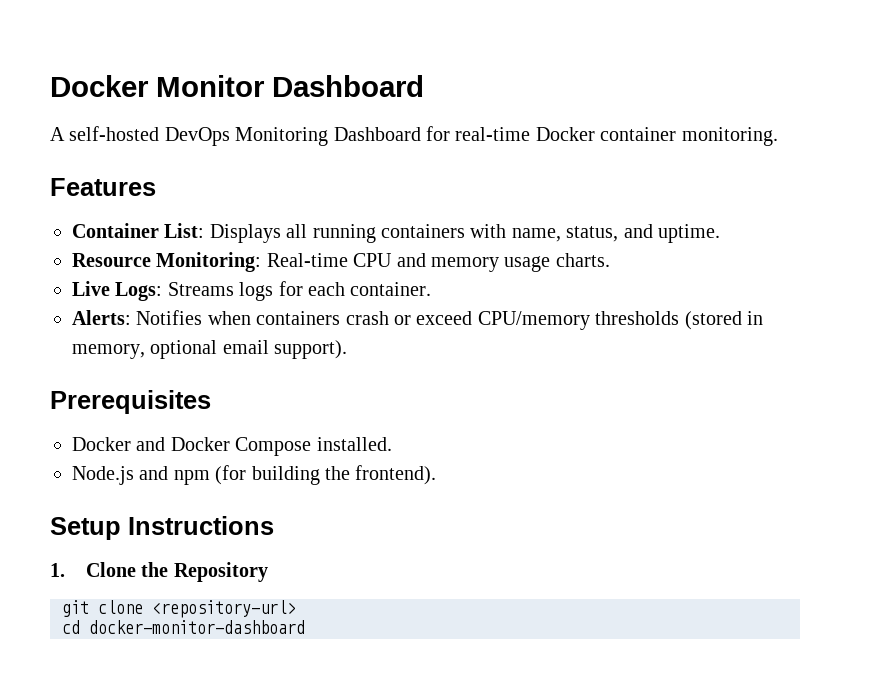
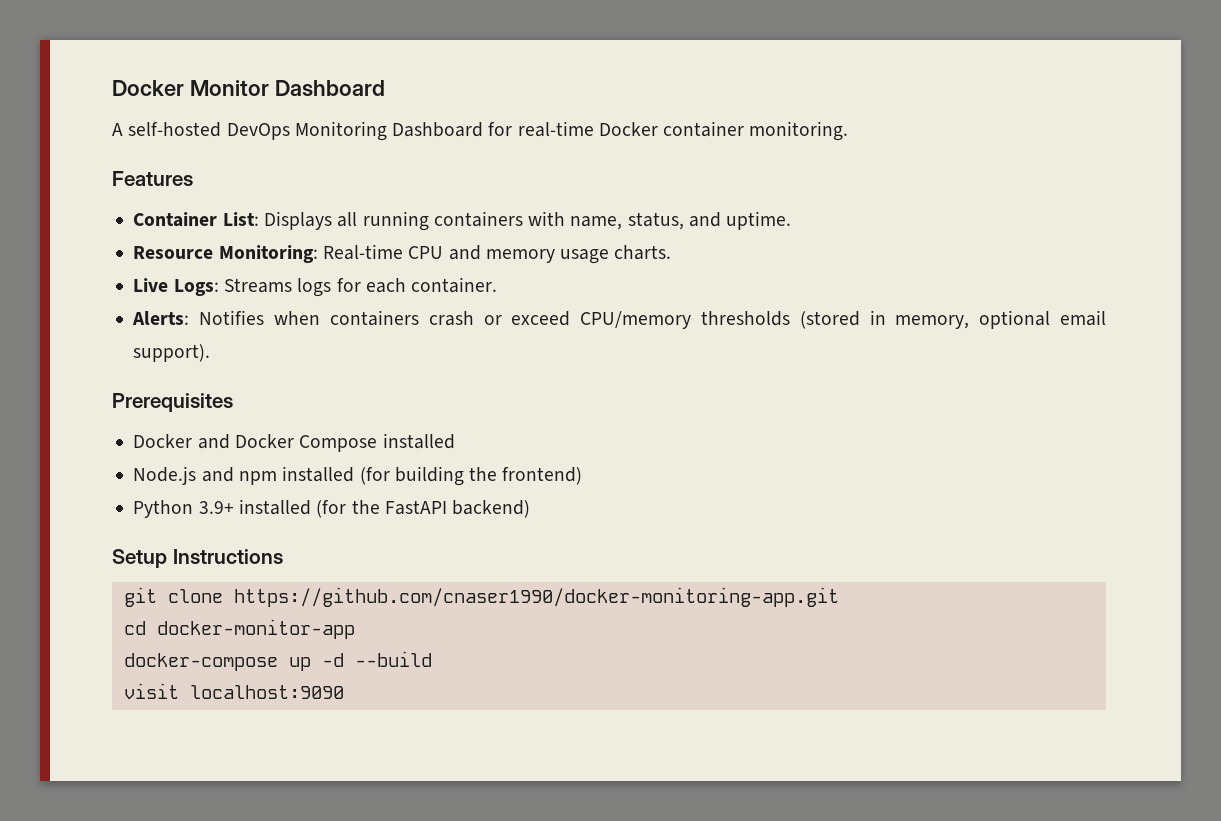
[316,437,392,451] installed. -> [382,433,455,449] installed
(210, 477) none -> [282,466,355,482] installed
[355,465,437,485] [50,516,274,540] [50,562,268,582] frontend). // Setup Instructions // 1. Clone the Repository -> [502,467,583,485] [133,499,531,518] [112,549,283,568] frontend) // Python 3.9+ installed (for the FastAPI backend) // Setup Instructions
[152,600,296,618] <repository-url> -> [233,587,839,607] https://github.com/cnaser1990/docker-monitoring-app.git
[89,620,305,634] docker-monitor-dashboard -> [156,619,355,639] [123,651,432,671] [123,683,344,699] docker-monitor-app // docker-compose up -d --build // visit localhost:9090

